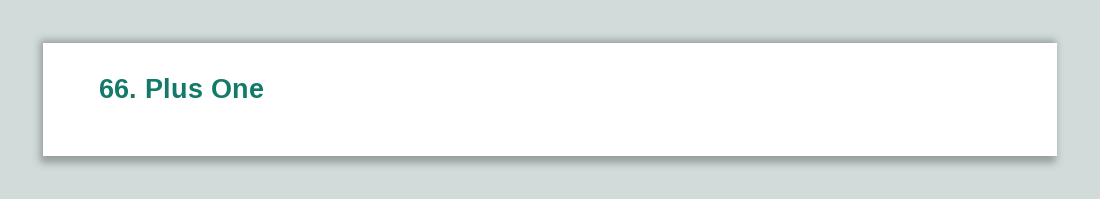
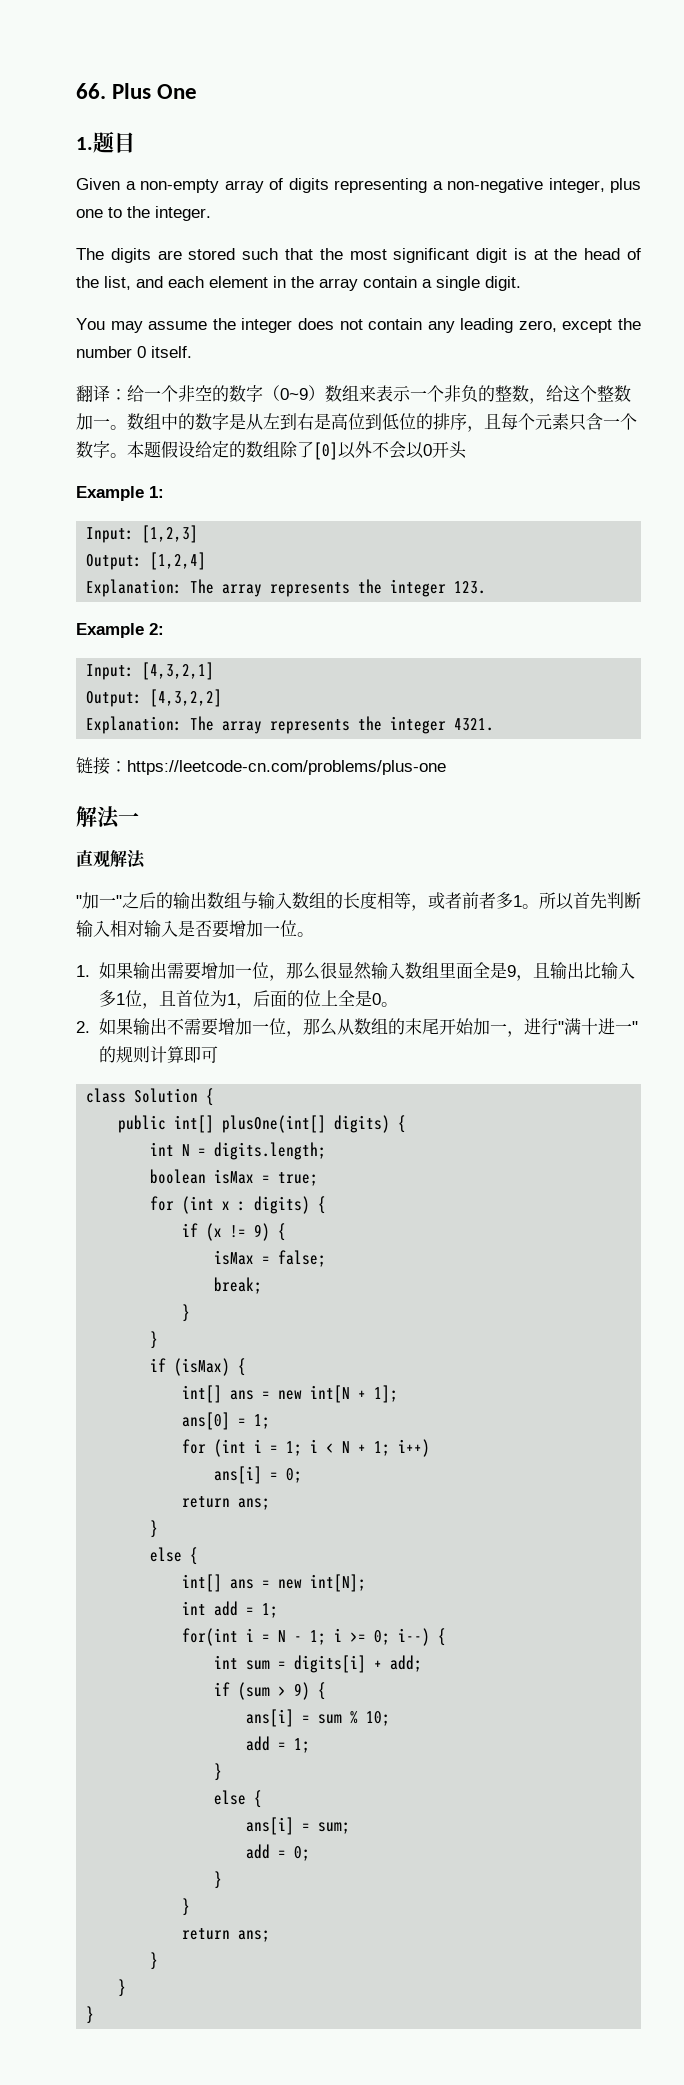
(264, 88) none -> [76,131,135,153] [76,178,641,193] [76,206,211,221] [76,248,641,263] [76,276,521,291] [76,318,641,333] [76,346,192,358] [76,385,631,404] [76,413,637,432] [76,441,467,460] [76,486,164,501] [86,525,199,543] [86,552,207,570] [86,579,487,597] [76,623,164,638] [86,662,215,680] [86,689,223,707] [86,716,495,734] [76,757,446,775] [76,806,139,829] [76,850,146,869] [76,892,641,911] [76,920,314,938] [76,962,635,981] [98,990,398,1009] [76,1018,638,1037] [98,1046,218,1063] [86,1088,215,1106] [118,1115,407,1133] [150,1142,327,1160] [150,1169,319,1186] [150,1196,327,1214] [182,1223,287,1241] [214,1250,327,1267] [214,1277,263,1294] [182,1304,191,1322] [150,1331,159,1349] [150,1358,247,1376] [182,1385,399,1403] [182,1412,271,1430] [182,1439,431,1457] [214,1466,303,1484] [182,1496,271,1510] [150,1520,159,1538] [150,1547,199,1565] [182,1574,367,1592] [182,1601,279,1618] [182,1628,447,1646] [214,1655,423,1673] [214,1682,327,1700] [246,1709,391,1727] [246,1736,311,1753] [214,1763,223,1781] [214,1790,263,1808] [246,1817,351,1835] [246,1844,311,1861] [214,1871,223,1889] [182,1898,191,1916] [182,1928,271,1942] [150,1952,159,1970] [118,1979,127,1997] [86,2006,95,2024] // 1.题目 // Given a non-empty array of digits representing a non-negative integer, plus one to the integer. // The digits are stored such that the most significant digit is at the head of the list, and each element in the array contain a single digit. // You may assume the integer does not contain any leading zero, except the number 0 itself. // 翻译：给一个非空的数字（0~9）数组来表示一个非负的整数，给这个整数加一。数组中的数字是从左到右是高位到低位的排序，且每个元素只含一个数字。本题假设给定的数组除了[0]以外不会以0开头 // Example 1: // Input: [1,2,3] // Output: [1,2,4] // Explanation: The array represents the integer 123. // Example 2: // Input: [4,3,2,1] // Output: [4,3,2,2] // Explanation: The array represents the integer 4321. // 链接：https://leetcode-cn.com/problems/plus-one // 解法一 // 直观解法 // "加一"之后的输出数组与输入数组的长度相等，或者前者多1。所以首先判断输入相对输入是否要增加一位。 // 1.如果输出需要增加一位，那么很显然输入数组里面全是9，且输出比输入多1位，且首位为1，后面的位上全是0。 // 2.如果输出不需要增加一位，那么从数组的末尾开始加一，进行"满十进一"的规则计算即可 // class Solution { // public int[] plusOne(int[] digits) { // int N = digits.length; // boolean isMax = true; // for (int x : digits) { // if (x != 9) { // isMax = false; // break; // } // } // if (isMax) { // int[] ans = new int[N + 1]; // ans[0] = 1; // for (int i = 1; i < N + 1; i++) // ans[i] = 0; // return ans; // } // else { // int[] ans = new int[N]; // int add = 1; // for(int i = N - 1; i >= 0; i--) { // int sum = digits[i] + add; // if (sum > 9) { // ans[i] = sum % 10; // add = 1; // } // else { // ans[i] = sum; // add = 0; // } // } // return ans; // } // } // }

